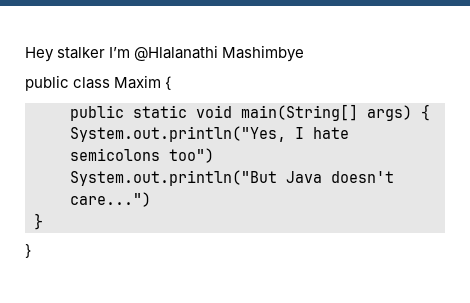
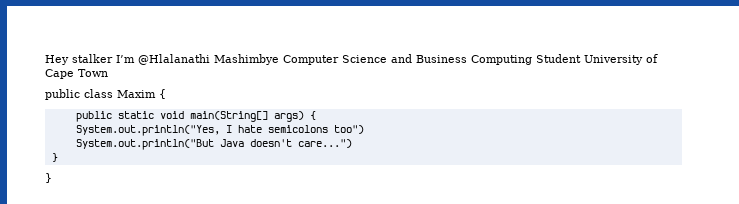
(305, 53) none -> [283,54,658,65] [45,69,108,79] Computer Science and Business Computing Student University of Cape Town

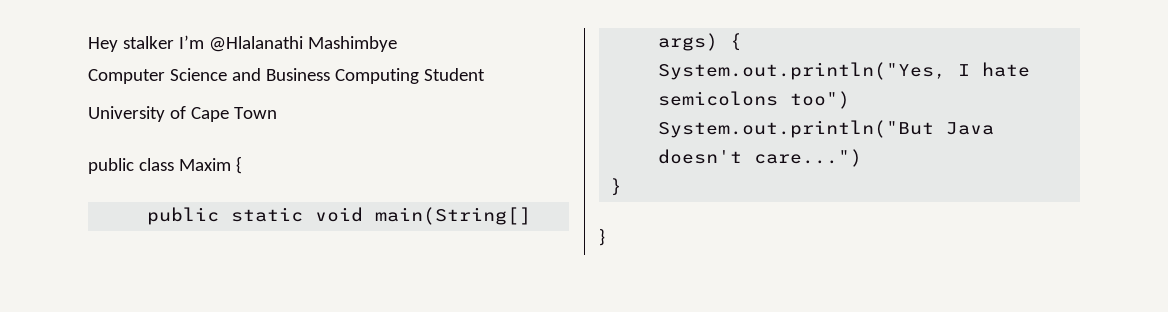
(279, 59) none -> (397, 44) //
(581, 58) none -> (485, 74) //

